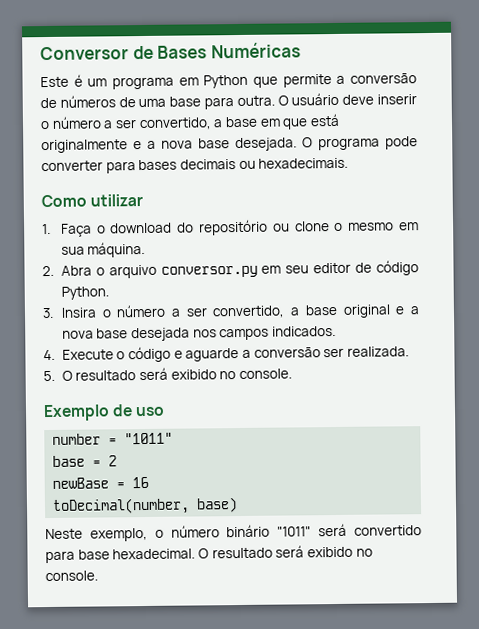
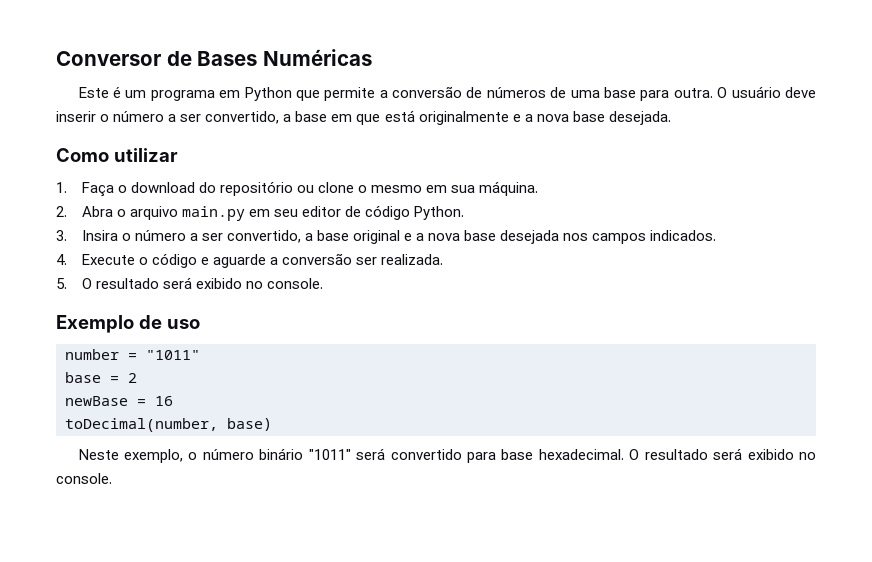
[302,136,418,151] [41,157,349,174] O programa pode converter para bases decimais ou hexadecimais. -> (671, 118) none
[160,265,258,278] conversor.py -> [181,206,245,221] main.py

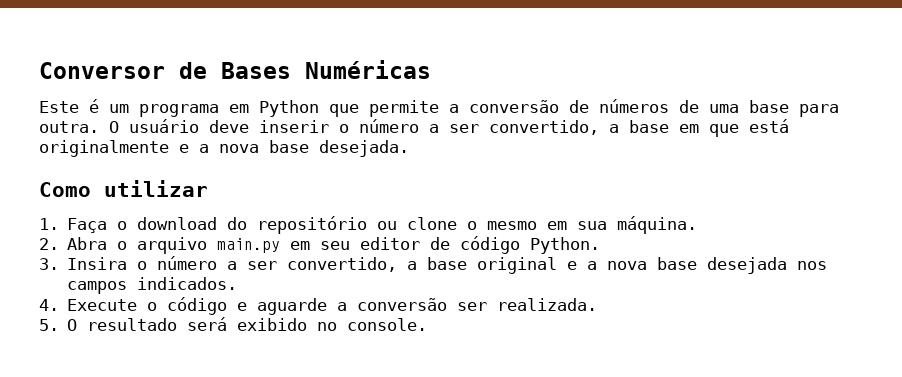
[56,315,200,333] [65,349,200,360] [65,372,137,383] [65,396,173,406] [65,418,272,432] [78,448,816,463] [56,473,112,484] // Exemplo de uso // number = "1011" // base = 2 // newBase = 16 // toDecimal(number, base) // Neste exemplo, o número binário "1011" será convertido para base hexadecimal. O resultado será exibido no console. -> (428, 324) none

